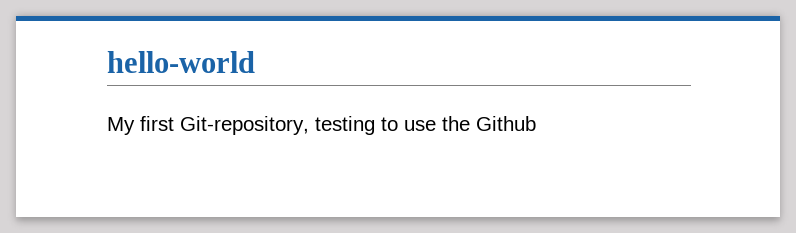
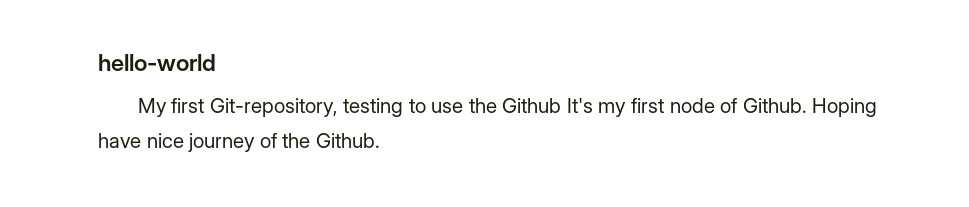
(536, 123) none -> [566,98,878,117] [98,133,380,152] It's my first node of Github. Hoping have nice journey of the Github.

